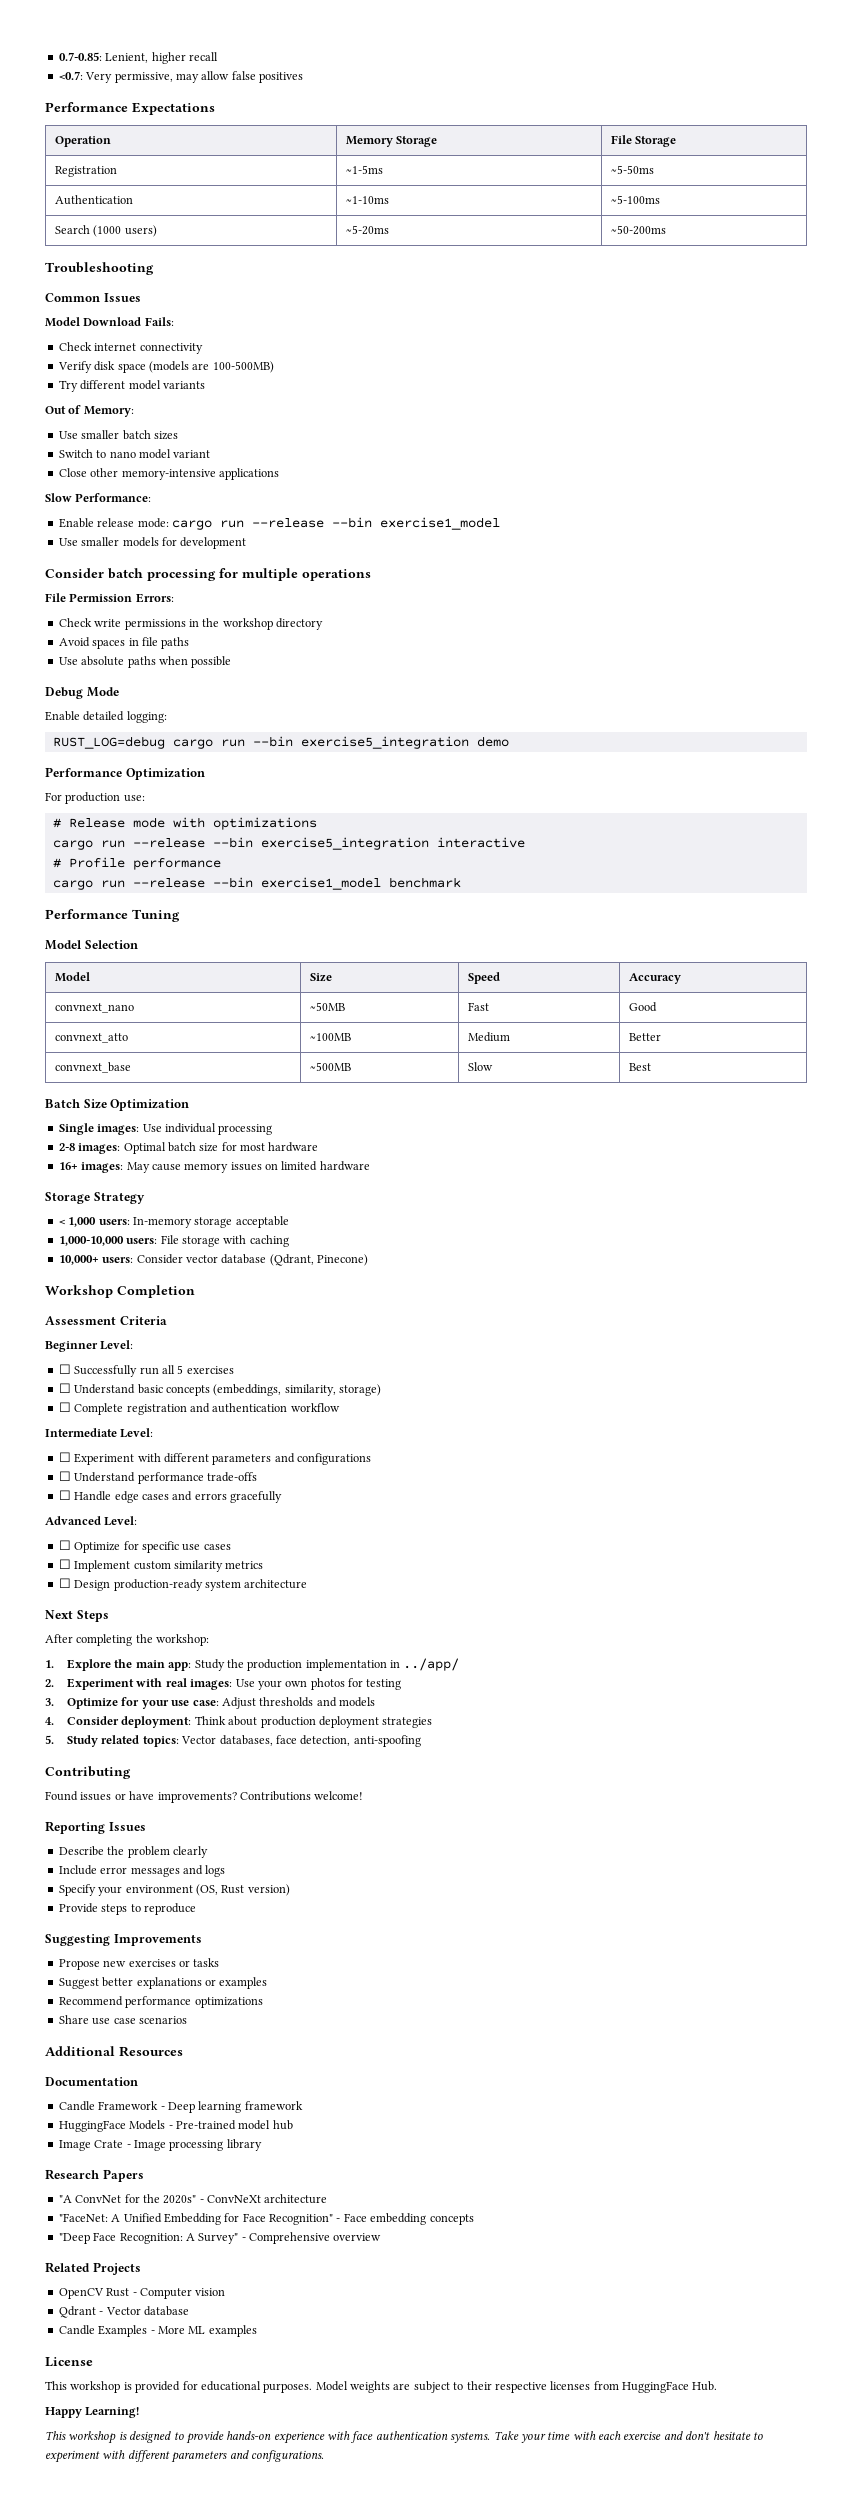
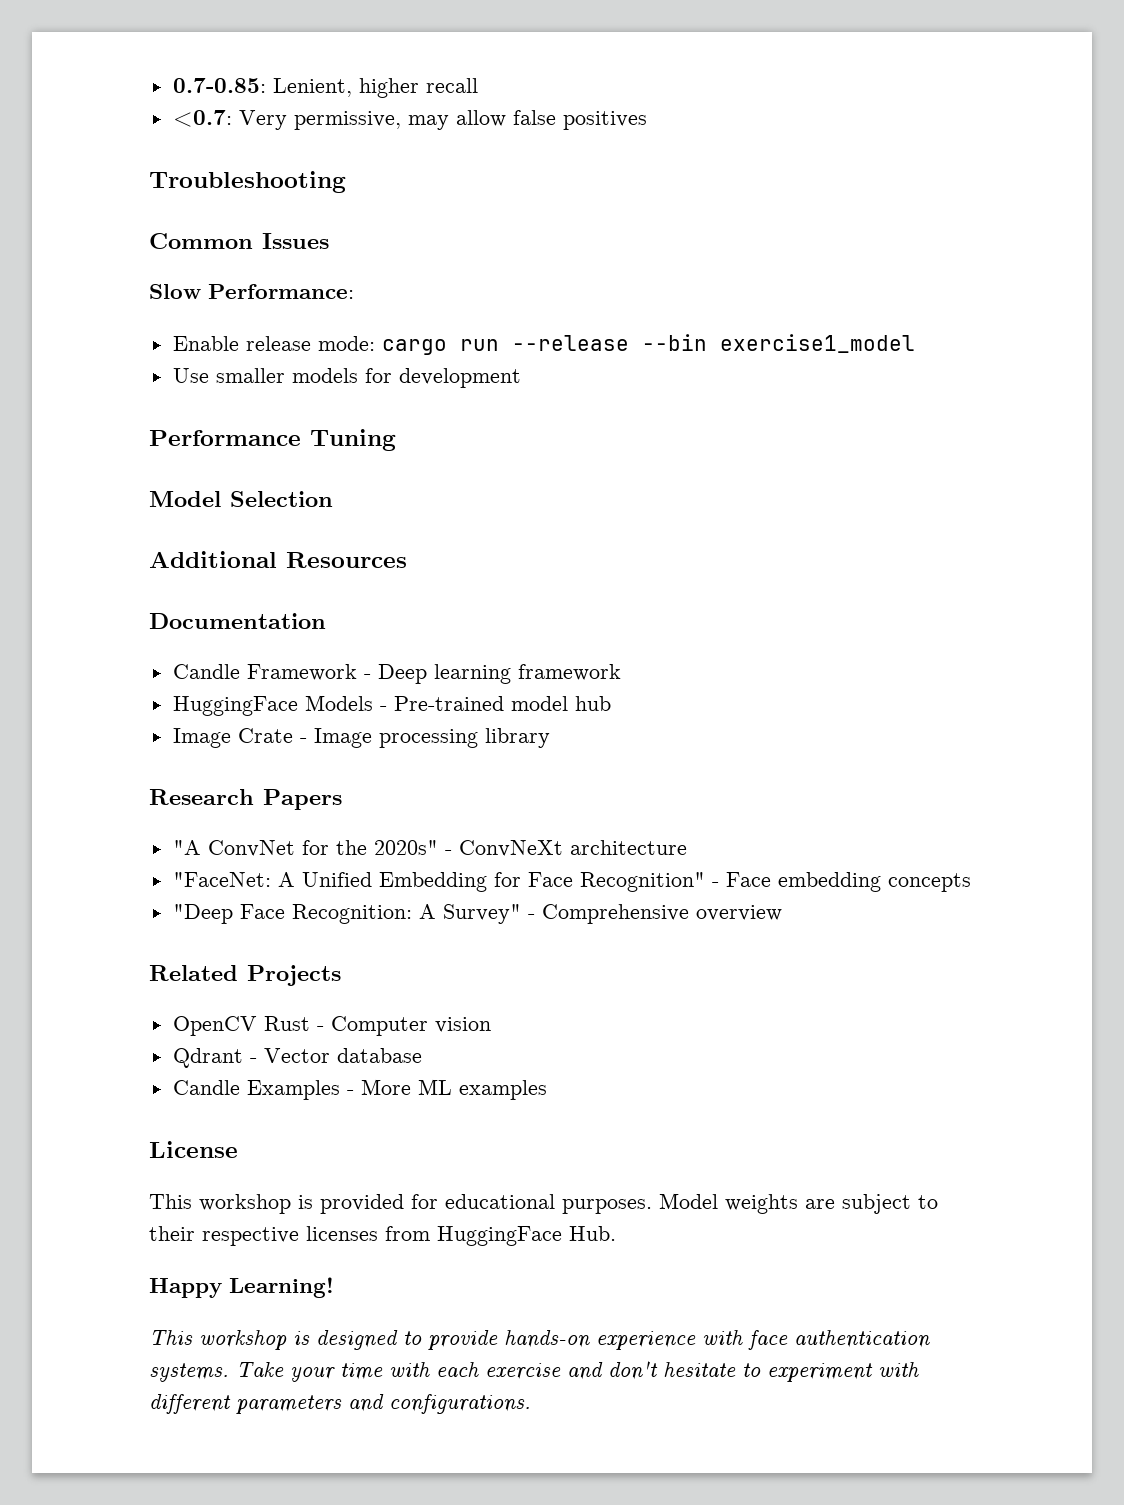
[45,102,215,115] [54,136,111,147] [345,136,438,147] [610,135,677,147] [54,166,117,177] [345,165,383,174] [610,165,654,174] [54,195,133,205] [345,196,389,204] [610,195,660,204] [54,225,157,237] [345,225,389,235] [610,225,666,235] [45,262,154,275] [45,293,141,302] [45,317,174,327] [58,342,203,354] [57,361,274,373] [58,380,205,392] [45,405,134,417] [58,430,178,440] [58,449,211,459] [58,468,279,480] Performance Expectations // Operation | Memory Storage | File Storage // Registration | ~1-5ms | ~5-50ms // Authentication | ~1-10ms | ~5-100ms // Search (1000 users) | ~5-20ms | ~50-200ms // Troubleshooting // Common Issues // Model Download Fails: // Check internet connectivity // Verify disk space (models are 100-500MB) // Try different model variants // Out of Memory: // Use smaller batch sizes // Switch to nano model variant // Close other memory-intensive applications -> [149,171,346,193] [149,233,329,249] Troubleshooting // Common Issues
[45,568,371,581] [45,593,174,603] [58,618,323,630] [58,637,190,649] [58,656,232,668] [45,687,119,699] [45,711,167,723] [52,736,509,749] [45,767,205,780] [45,792,145,804] [52,817,317,830] [52,837,525,850] [52,857,221,870] [52,877,461,890] [45,909,180,922] [45,940,138,950] [54,972,90,982] [309,973,332,982] [467,972,500,984] [628,973,681,984] [54,1003,134,1013] [309,1002,345,1011] [467,1002,489,1011] [628,1002,657,1012] [54,1033,128,1043] [309,1033,351,1041] [467,1032,510,1042] [628,1033,661,1041] [54,1062,131,1073] [309,1062,351,1071] [467,1062,493,1071] [628,1063,651,1071] [45,1099,190,1111] [58,1123,273,1135] [58,1142,319,1154] [58,1161,370,1173] [45,1192,145,1204] [58,1216,289,1228] [58,1235,289,1247] [58,1254,368,1266] [45,1285,195,1298] [45,1316,167,1325] [45,1340,134,1352] [58,1364,234,1377] [58,1383,381,1396] [58,1402,340,1415] [45,1428,154,1438] [58,1452,371,1465] [58,1471,257,1484] [58,1490,282,1503] [45,1516,138,1526] [58,1540,231,1553] [58,1559,264,1572] [58,1578,308,1591] [45,1610,109,1622] [45,1634,210,1646] [45,1658,460,1671] [45,1678,402,1690] [45,1697,376,1709] [45,1716,433,1728] [45,1735,421,1747] [45,1766,131,1779] [45,1791,364,1803] [45,1821,146,1834] [58,1846,208,1858] [58,1865,226,1877] [58,1884,290,1896] [58,1903,196,1915] [45,1934,202,1946] [58,1958,220,1970] [58,1977,268,1989] [58,1996,263,2008] [58,2015,187,2025] Consider batch processing for multiple operations // File Permission Errors: // Check write permissions in the workshop directory // Avoid spaces in file paths // Use absolute paths when possible // Debug Mode // Enable detailed logging: // RUST_LOG=debug cargo run --bin exercise5_integration demo // Performance Optimization // For production use: // # Release mode with optimizations // cargo run --release --bin exercise5_integration interactive // # Profile performance // cargo run --release --bin exercise1_model benchmark // Performance Tuning // Model Selection // Model | Size | Speed | Accuracy // convnext_nano | ~50MB | Fast | Good // convnext_atto | ~100MB | Medium | Better // convnext_base | ~500MB | Slow | Best // Batch Size Optimization // Single images: Use individual processing // 2-8 images: Optimal batch size for most hardware // 16+ images: May cause memory issues on limited hardware // Storage Strategy // < 1,000 users: In-memory storage acceptable // 1,000-10,000 users: File storage with caching // 10,000+ users: Consider vector database (Qdrant, Pinecone) // Workshop Completion // Assessment Criteria // Beginner Level: // ☐ Successfully run all 5 exercises // ☐ Understand basic concepts (embeddings, similarity, storage) // ☐ Complete registration and authentication workflow // Intermediate Level: // ☐ Experiment with different parameters and configurations // ☐ Understand performance trade-offs // ☐ Handle edge cases and errors gracefully // Advanced Level: // ☐ Optimize for specific use cases // ☐ Implement custom similarity metrics // ☐ Design production-ready system architecture // Next Steps // After completing the workshop: // 1. Explore the main app: Study the production implementation in ../app/ // 2. Experiment with real images: Use your own photos for testing // 3. Optimize for your use case: Adjust thresholds and models // 4. Consider deployment: Think about production deployment strategies // 5. Study related topics: Vector databases, face detection, anti-spoofing // Contributing // Found issues or have improvements? Contributions welcome! // Reporting Issues // Describe the problem clearly // Include error messages and logs // Specify your environment (OS, Rust version) // Provide steps to reproduce // Suggesting Improvements // Propose new exercises or tasks // Suggest better explanations or examples // Recommend performance optimizations // Share use case scenarios -> [149,429,396,451] [149,491,333,507] Performance Tuning // Model Selection

